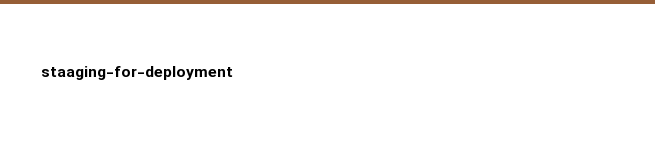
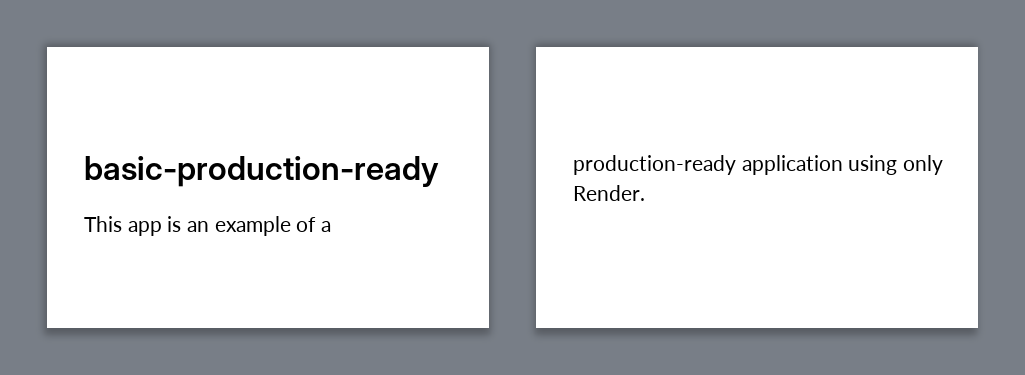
[41,66,233,80] staaging-for-deployment -> [84,156,439,187] [84,216,332,236] [573,155,944,175] [573,185,645,201] basic-production-ready // This app is an example of a production-ready application using only Render.

